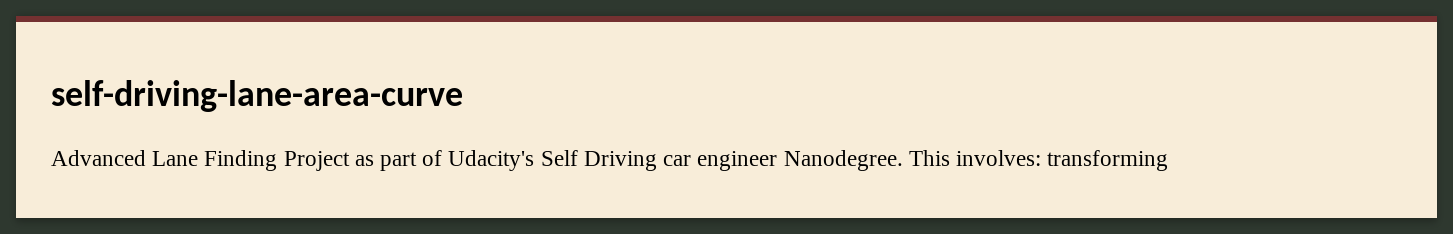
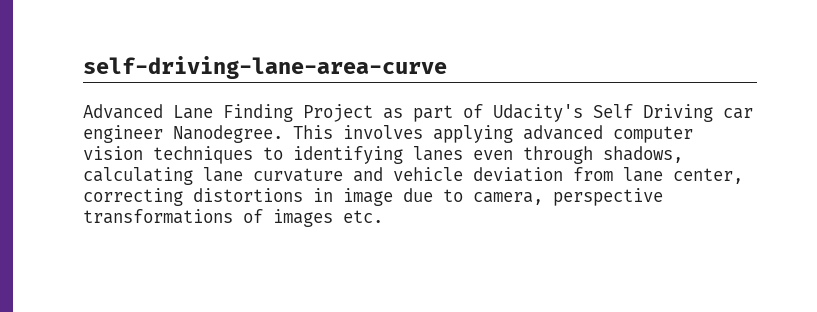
[955,150,1169,171] involves: transforming -> [343,125,693,143] [83,146,683,164] [83,167,743,185] [83,188,663,206] [83,209,383,227] involves applying advanced computer vision techniques to identifying lanes even through shadows, calculating lane curvature and vehicle deviation from lane center, correcting distortions in image due to camera, perspective transformations of images etc.

